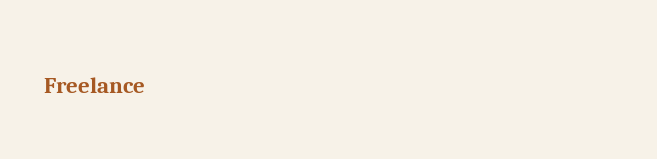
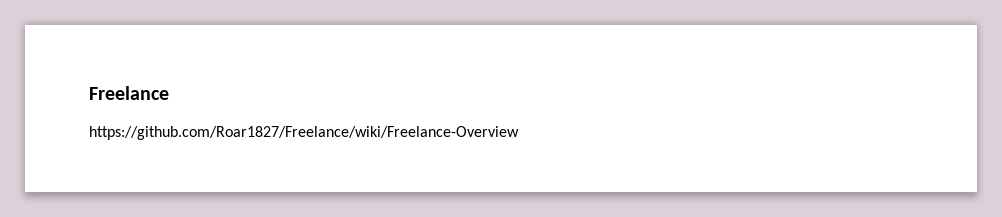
(145, 85) none -> [89,126,519,140] // https://github.com/Roar1827/Freelance/wiki/Freelance-Overview

